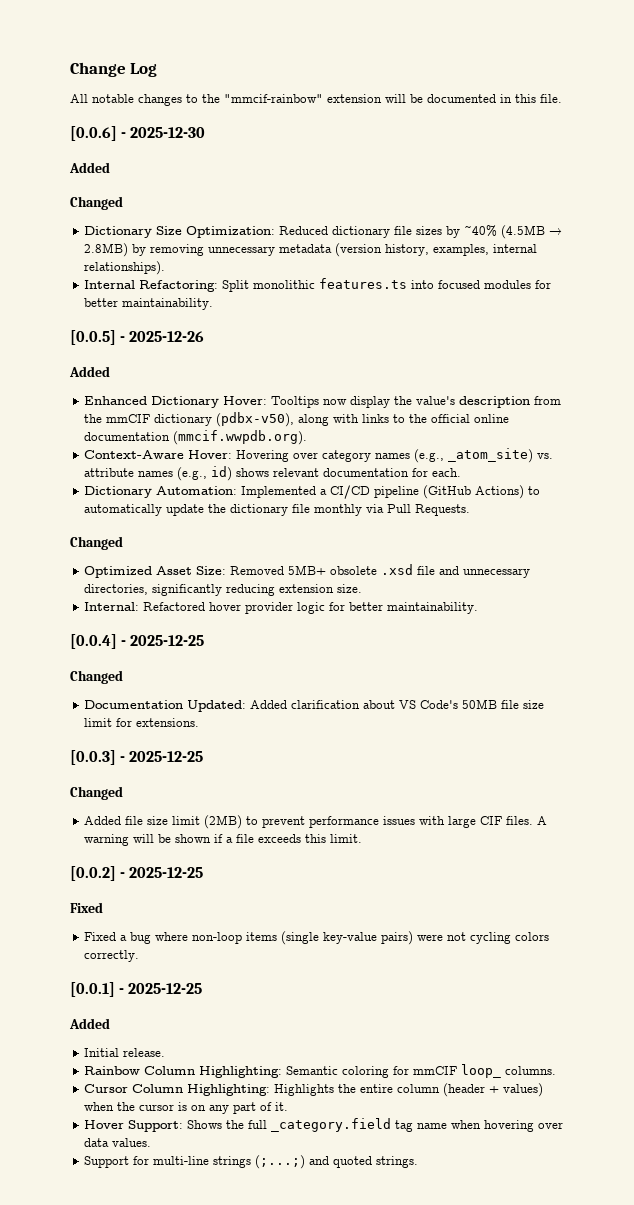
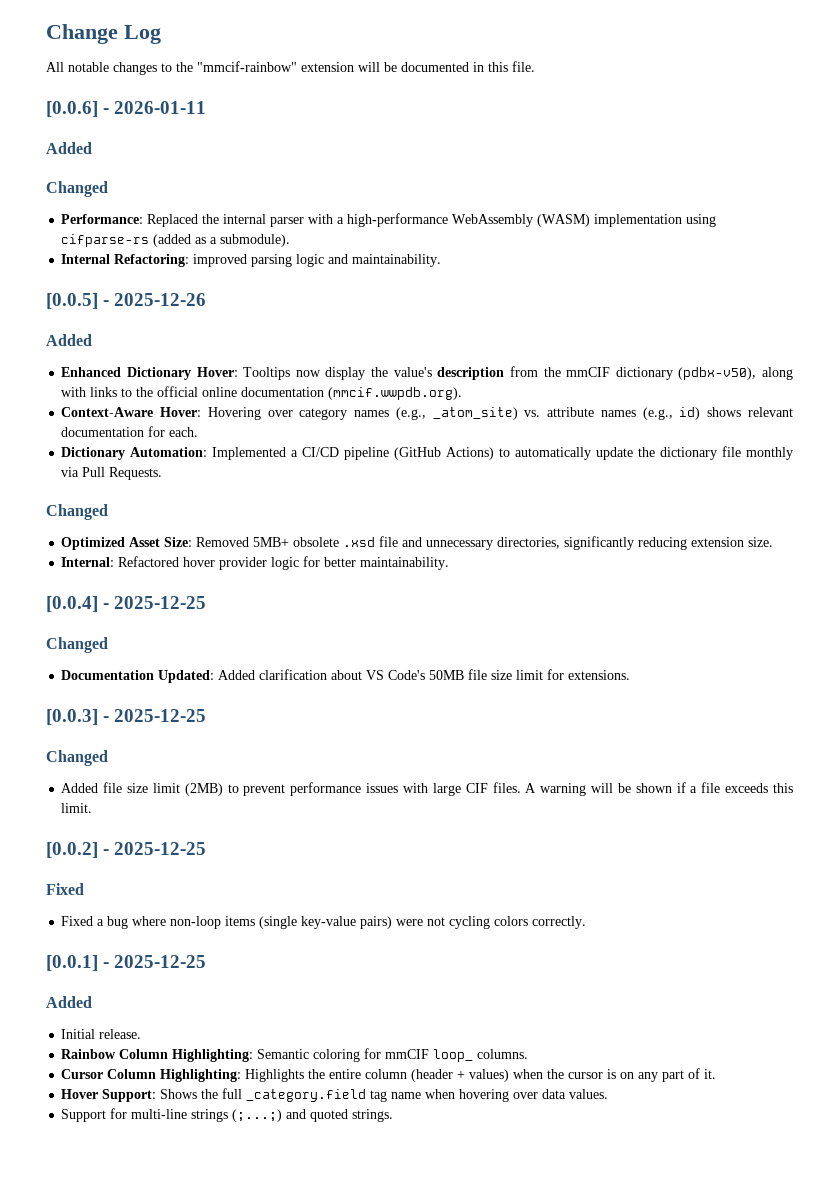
[130,127,206,138] 2025-12-30 -> [114,101,207,114] 2026-01-11
[84,225,563,239] [84,243,538,257] [84,261,166,275] [84,278,552,292] [84,298,119,307] Dictionary Size Optimization: Reduced dictionary file sizes by ~40% (4.5MB → 2.8MB) by removing unnecessary metadata (version history, examples, internal relationships). // Internal Refactoring: Split monolithic features.ts into focused modules for better -> [61,213,717,227] [61,234,291,247] [61,254,349,267] Performance: Replaced the internal parser with a high-performance WebAssembly (WASM) implementation using cifparse-rs (added as a submodule). // Internal Refactoring: improved parsing logic and

